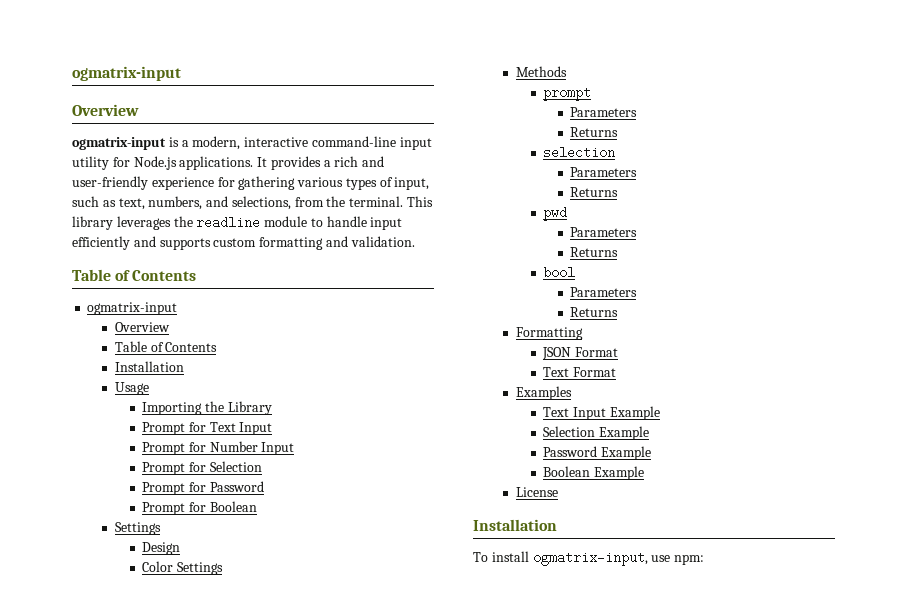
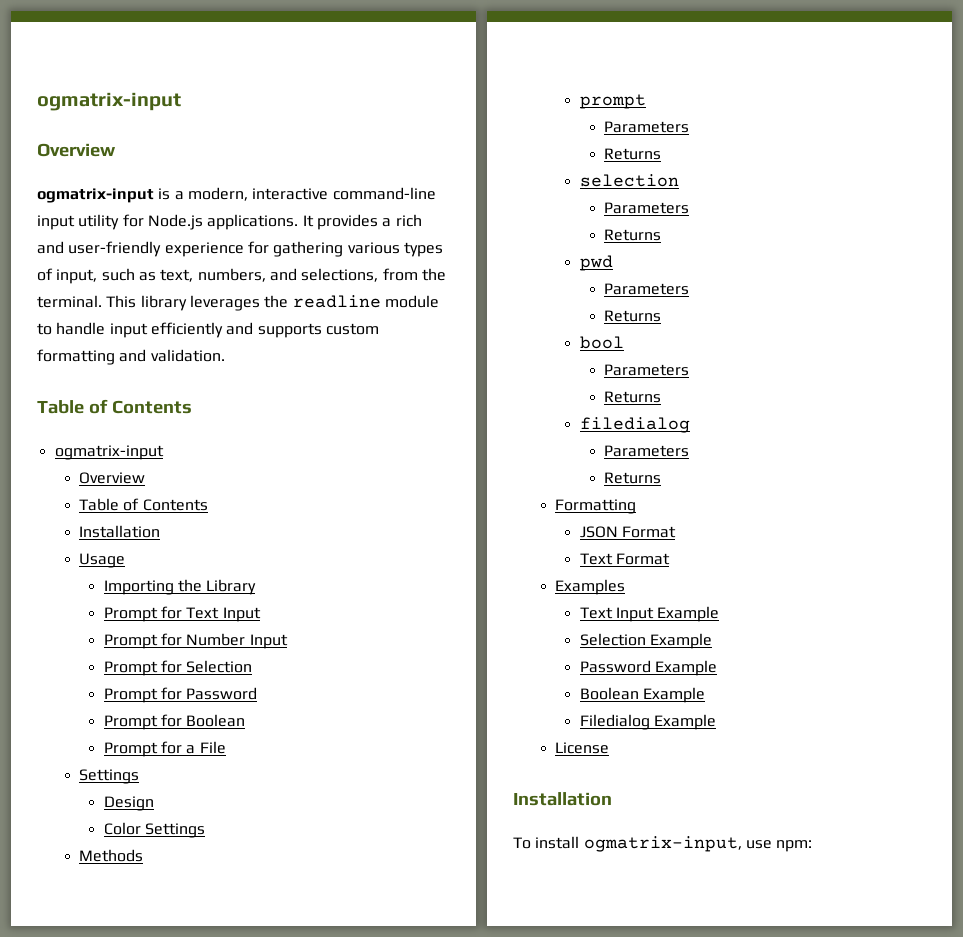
(257, 506) none -> [103,741,226,757] // Prompt for a File
(619, 312) none -> [579,417,690,433] [604,445,690,457] [604,472,662,484] // filedialog // Parameters // Returns
(644, 473) none -> [579,714,716,730] // Filedialog Example

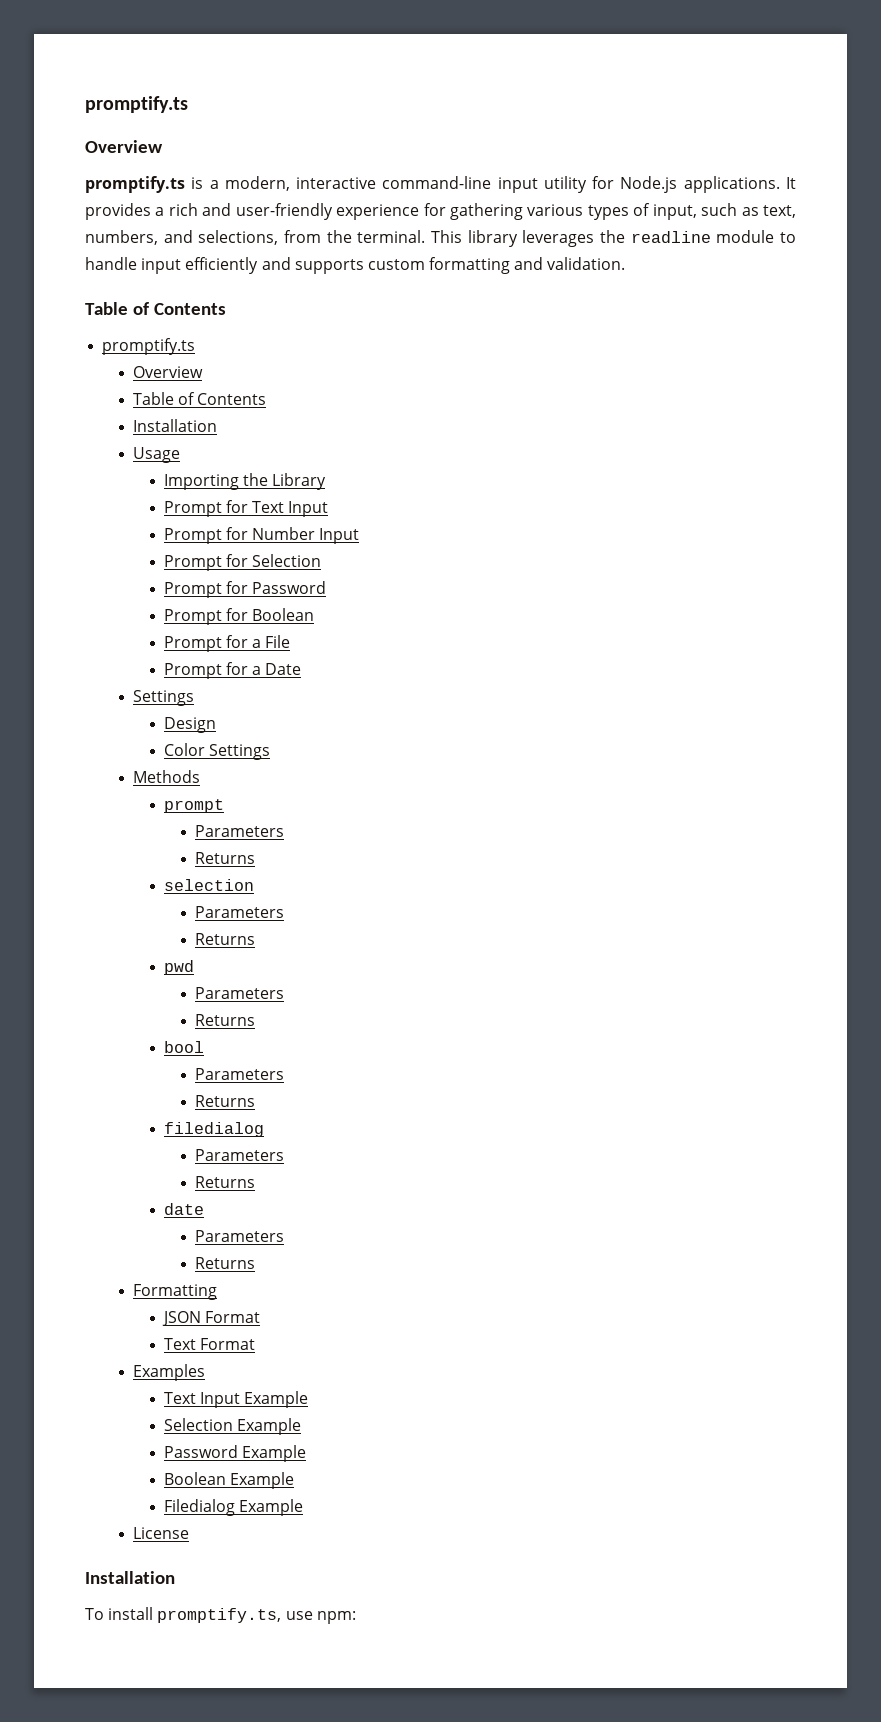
[37,92,181,111] [37,143,116,157] [37,188,154,203] ogmatrix-input // Overview // ogmatrix-input -> [85,96,188,113] [85,140,163,153] [85,176,185,193] promptify.ts // Overview // promptify.ts
[54,445,164,460] ogmatrix-input -> [102,338,196,355] promptify.ts
(226, 747) none -> [163,662,302,679] // Prompt for a Date
(662, 478) none -> [163,1203,204,1215] [194,1230,284,1242] [194,1257,255,1269] // date // Parameters // Returns
[583,836,742,852] ogmatrix-input, -> [157,1608,282,1623] promptify.ts,

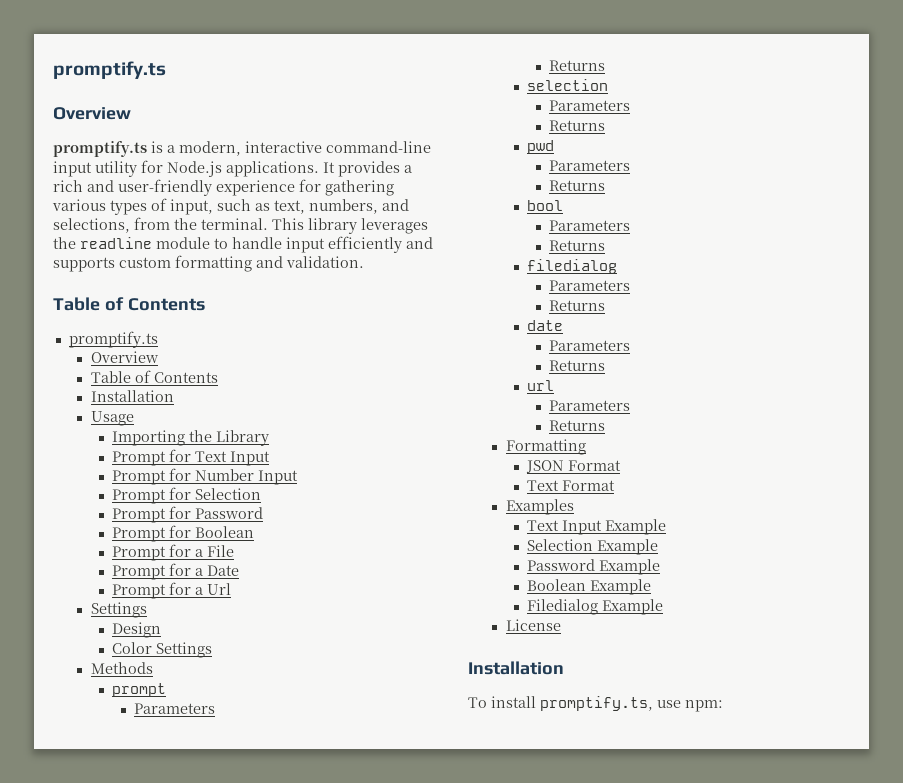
(302, 669) none -> [112,582,232,599] // Prompt for a Url
(255, 1263) none -> [527,380,555,391] [548,400,630,411] [548,420,605,431] // url // Parameters // Returns

